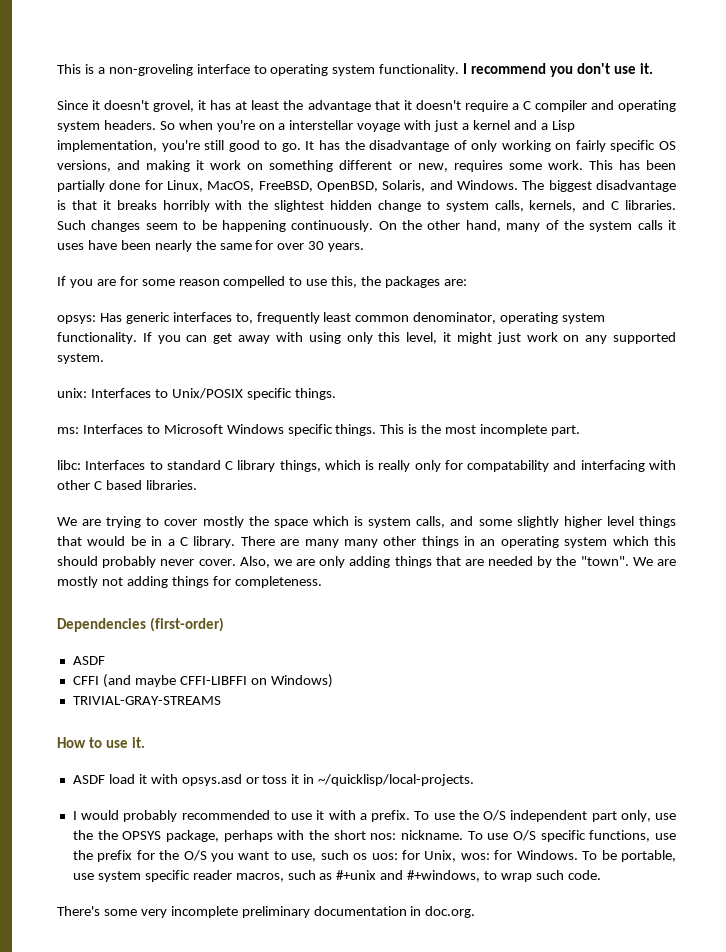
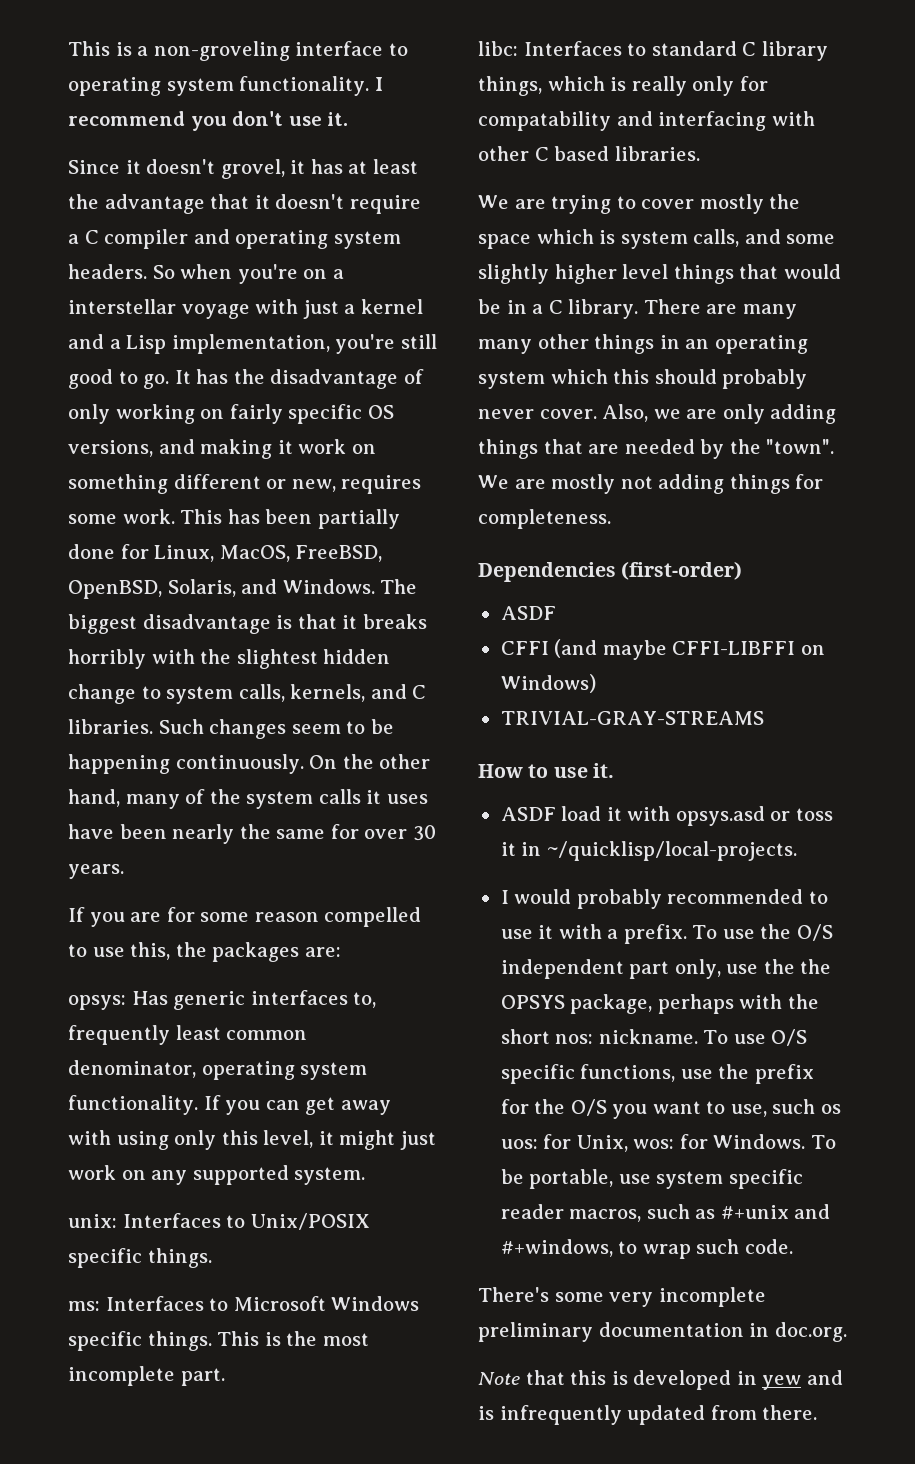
(476, 912) none -> [478,1370,843,1390] [478,1405,818,1425] // Note that this is developed in yew and is infrequently updated from there.

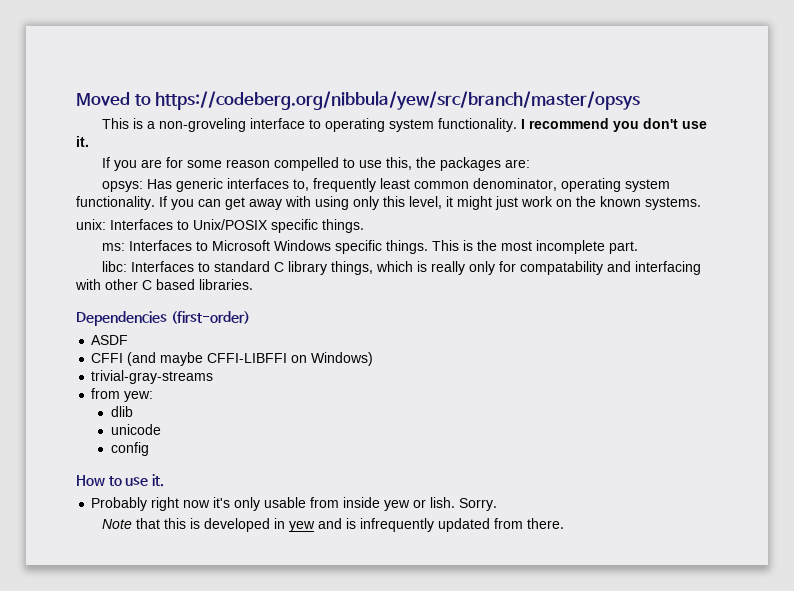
(68, 48) none -> [76,91,641,110] Moved to https://codeberg.org/nibbula/yew/src/branch/master/opsys //
[68,159,418,179] [68,194,421,214] [68,229,401,249] [68,264,344,284] [68,299,423,319] [68,334,437,354] [68,369,424,389] [68,404,394,424] [68,439,376,459] [68,474,422,494] [68,509,400,529] [68,544,383,562] [68,579,418,599] [68,614,427,634] [68,649,391,669] [68,684,427,704] [68,719,394,739] [68,754,431,774] [68,789,428,809] [68,824,436,844] [68,864,124,879] // Since it doesn't grovel, it has at least the advantage that it doesn't require a C compiler and operating system headers. So when you're on a interstellar voyage with just a kernel and a Lisp implementation, you're still good to go. It has the disadvantage of only working on fairly specific OS versions, and making it work on something different or new, requires some work. This has been partially done for Linux, MacOS, FreeBSD, OpenBSD, Solaris, and Windows. The biggest disadvantage is that it breaks horribly with the slightest hidden change to system calls, kernels, and C libraries. Such changes seem to be happening continuously. On the other hand, many of the system calls it uses have been nearly the same for over 30 years. -> (89, 141) none
[151,1165,366,1185] any supported system. -> [576,196,701,210] the known systems.
[478,194,801,214] [478,229,836,249] [478,264,841,284] [478,299,797,319] [478,334,808,354] [478,369,808,389] [478,404,837,424] [478,439,835,459] [478,474,824,494] [478,509,611,529] // We are trying to cover mostly the space which is system calls, and some slightly higher level things that would be in a C library. There are many many other things in an operating system which this should probably never cover. Also, we are only adding things that are needed by the "town". We are mostly not adding things for completeness. -> (253, 284) none
[500,711,764,725] [478,763,614,778] [500,806,833,826] [500,841,797,861] [500,889,828,909] [500,924,833,944] [500,959,832,979] [500,994,819,1014] [500,1029,808,1046] [500,1064,814,1084] [500,1099,841,1119] [500,1134,836,1152] [500,1169,803,1189] [500,1204,831,1222] [500,1239,793,1259] [478,1287,766,1307] [478,1322,847,1342] TRIVIAL-GRAY-STREAMS // How to use it. // ASDF load it with opsys.asd or toss it in ~/quicklisp/local-projects. // I would probably recommended to use it with a prefix. To use the O/S independent part only, use the the OPSYS package, perhaps with the short nos: nickname. To use O/S specific functions, use the prefix for the O/S you want to use, such os uos: for Unix, wos: for Windows. To be portable, use system specific reader macros, such as #+unix and #+windows, to wrap such code. // There's some very incomplete preliminary documentation in doc.org. -> [91,370,214,384] [91,388,154,402] [110,406,133,417] [110,424,161,435] [110,442,149,456] [76,474,164,487] [91,497,498,511] trivial-gray-streams // from yew: // dlib // unicode // config // How to use it. // Probably right now it's only usable from inside yew or lish. Sorry.

